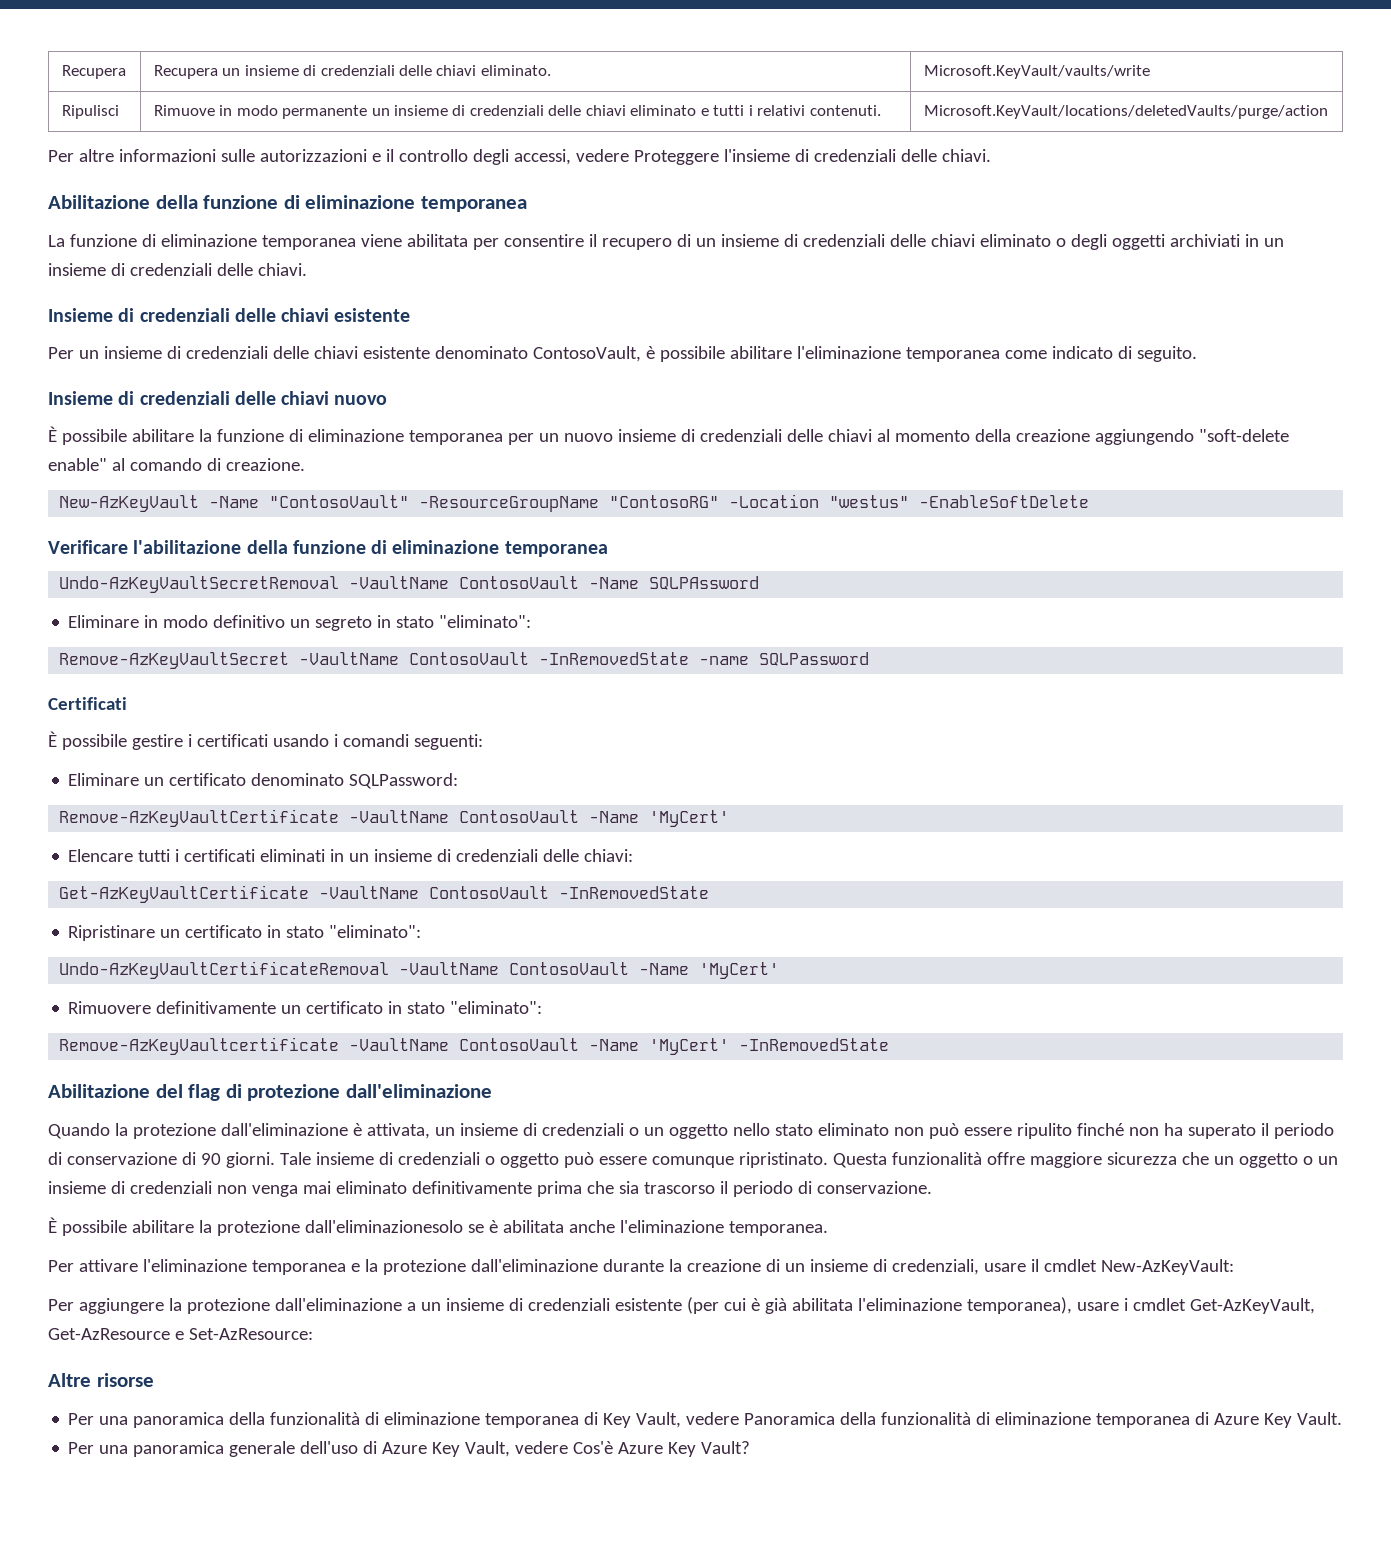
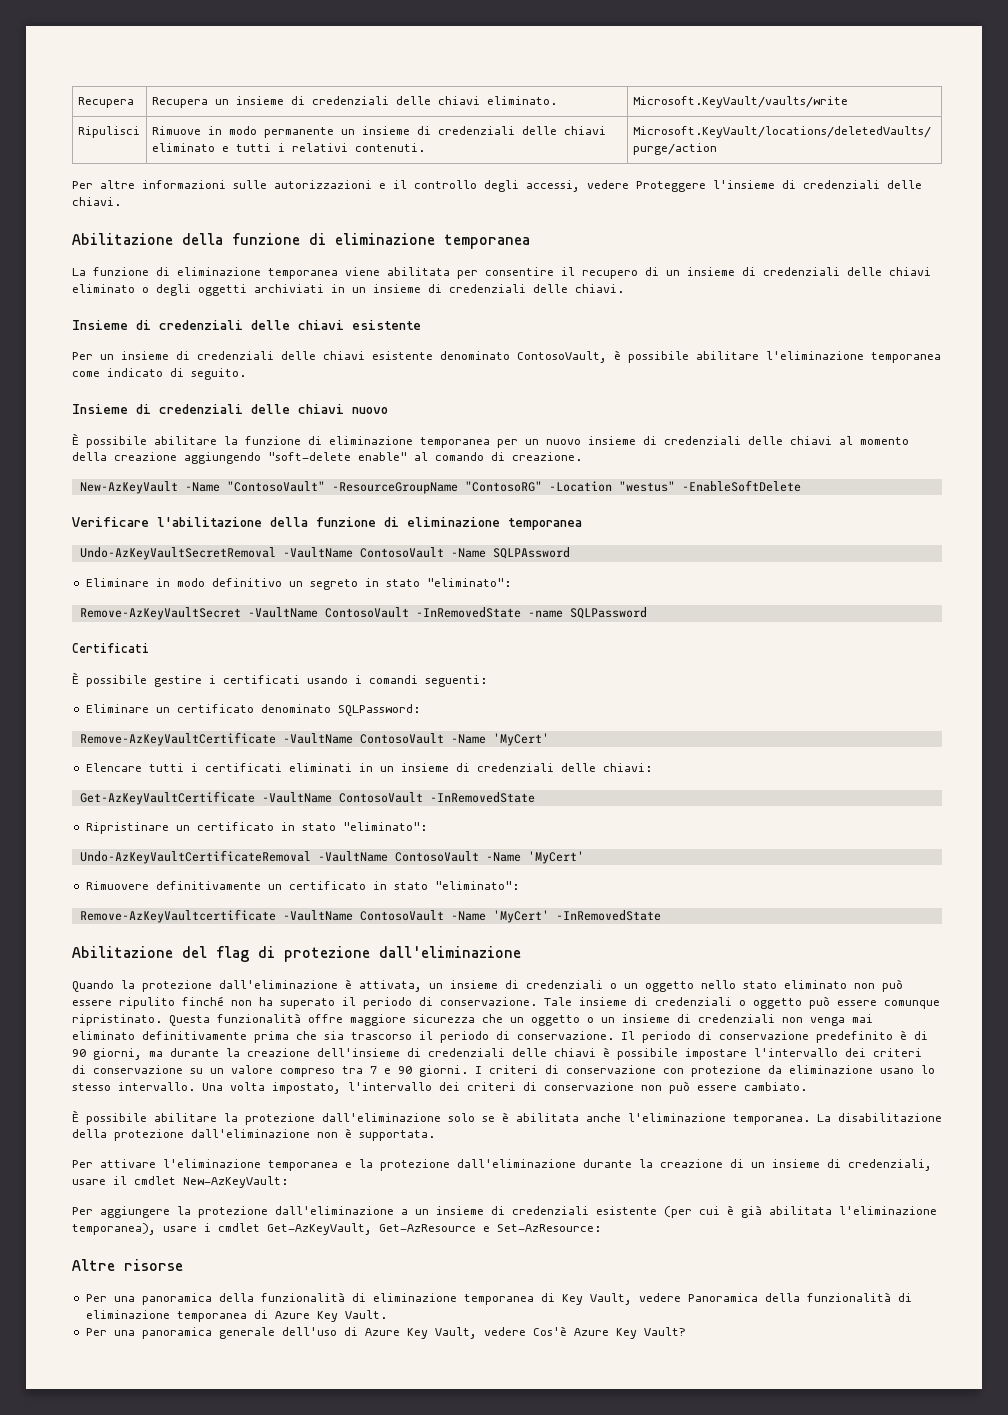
[66,1152,275,1168] conservazione di 90 giorni. -> [440,997,537,1006] conservazione.
(932, 1187) none -> [621,1030,928,1043] [72,1047,922,1060] [72,1065,935,1077] [72,1081,807,1094] Il periodo di conservazione predefinito è di 90 giorni, ma durante la creazione dell'insieme di credenziali delle chiavi è possibile impostare l'intervallo dei criteri di conservazione su un valore compreso tra 7 e 90 giorni. I criteri di conservazione con protezione da eliminazione usano lo stesso intervallo. Una volta impostato, l'intervallo dei criteri di conservazione non può essere cambiato.
[304,1220,463,1233] dall'eliminazionesolo -> [322,1113,475,1122] dall'eliminazione solo
(828, 1228) none -> [817,1113,942,1122] [72,1128,435,1141] La disabilitazione della protezione dall'eliminazione non è supportata.

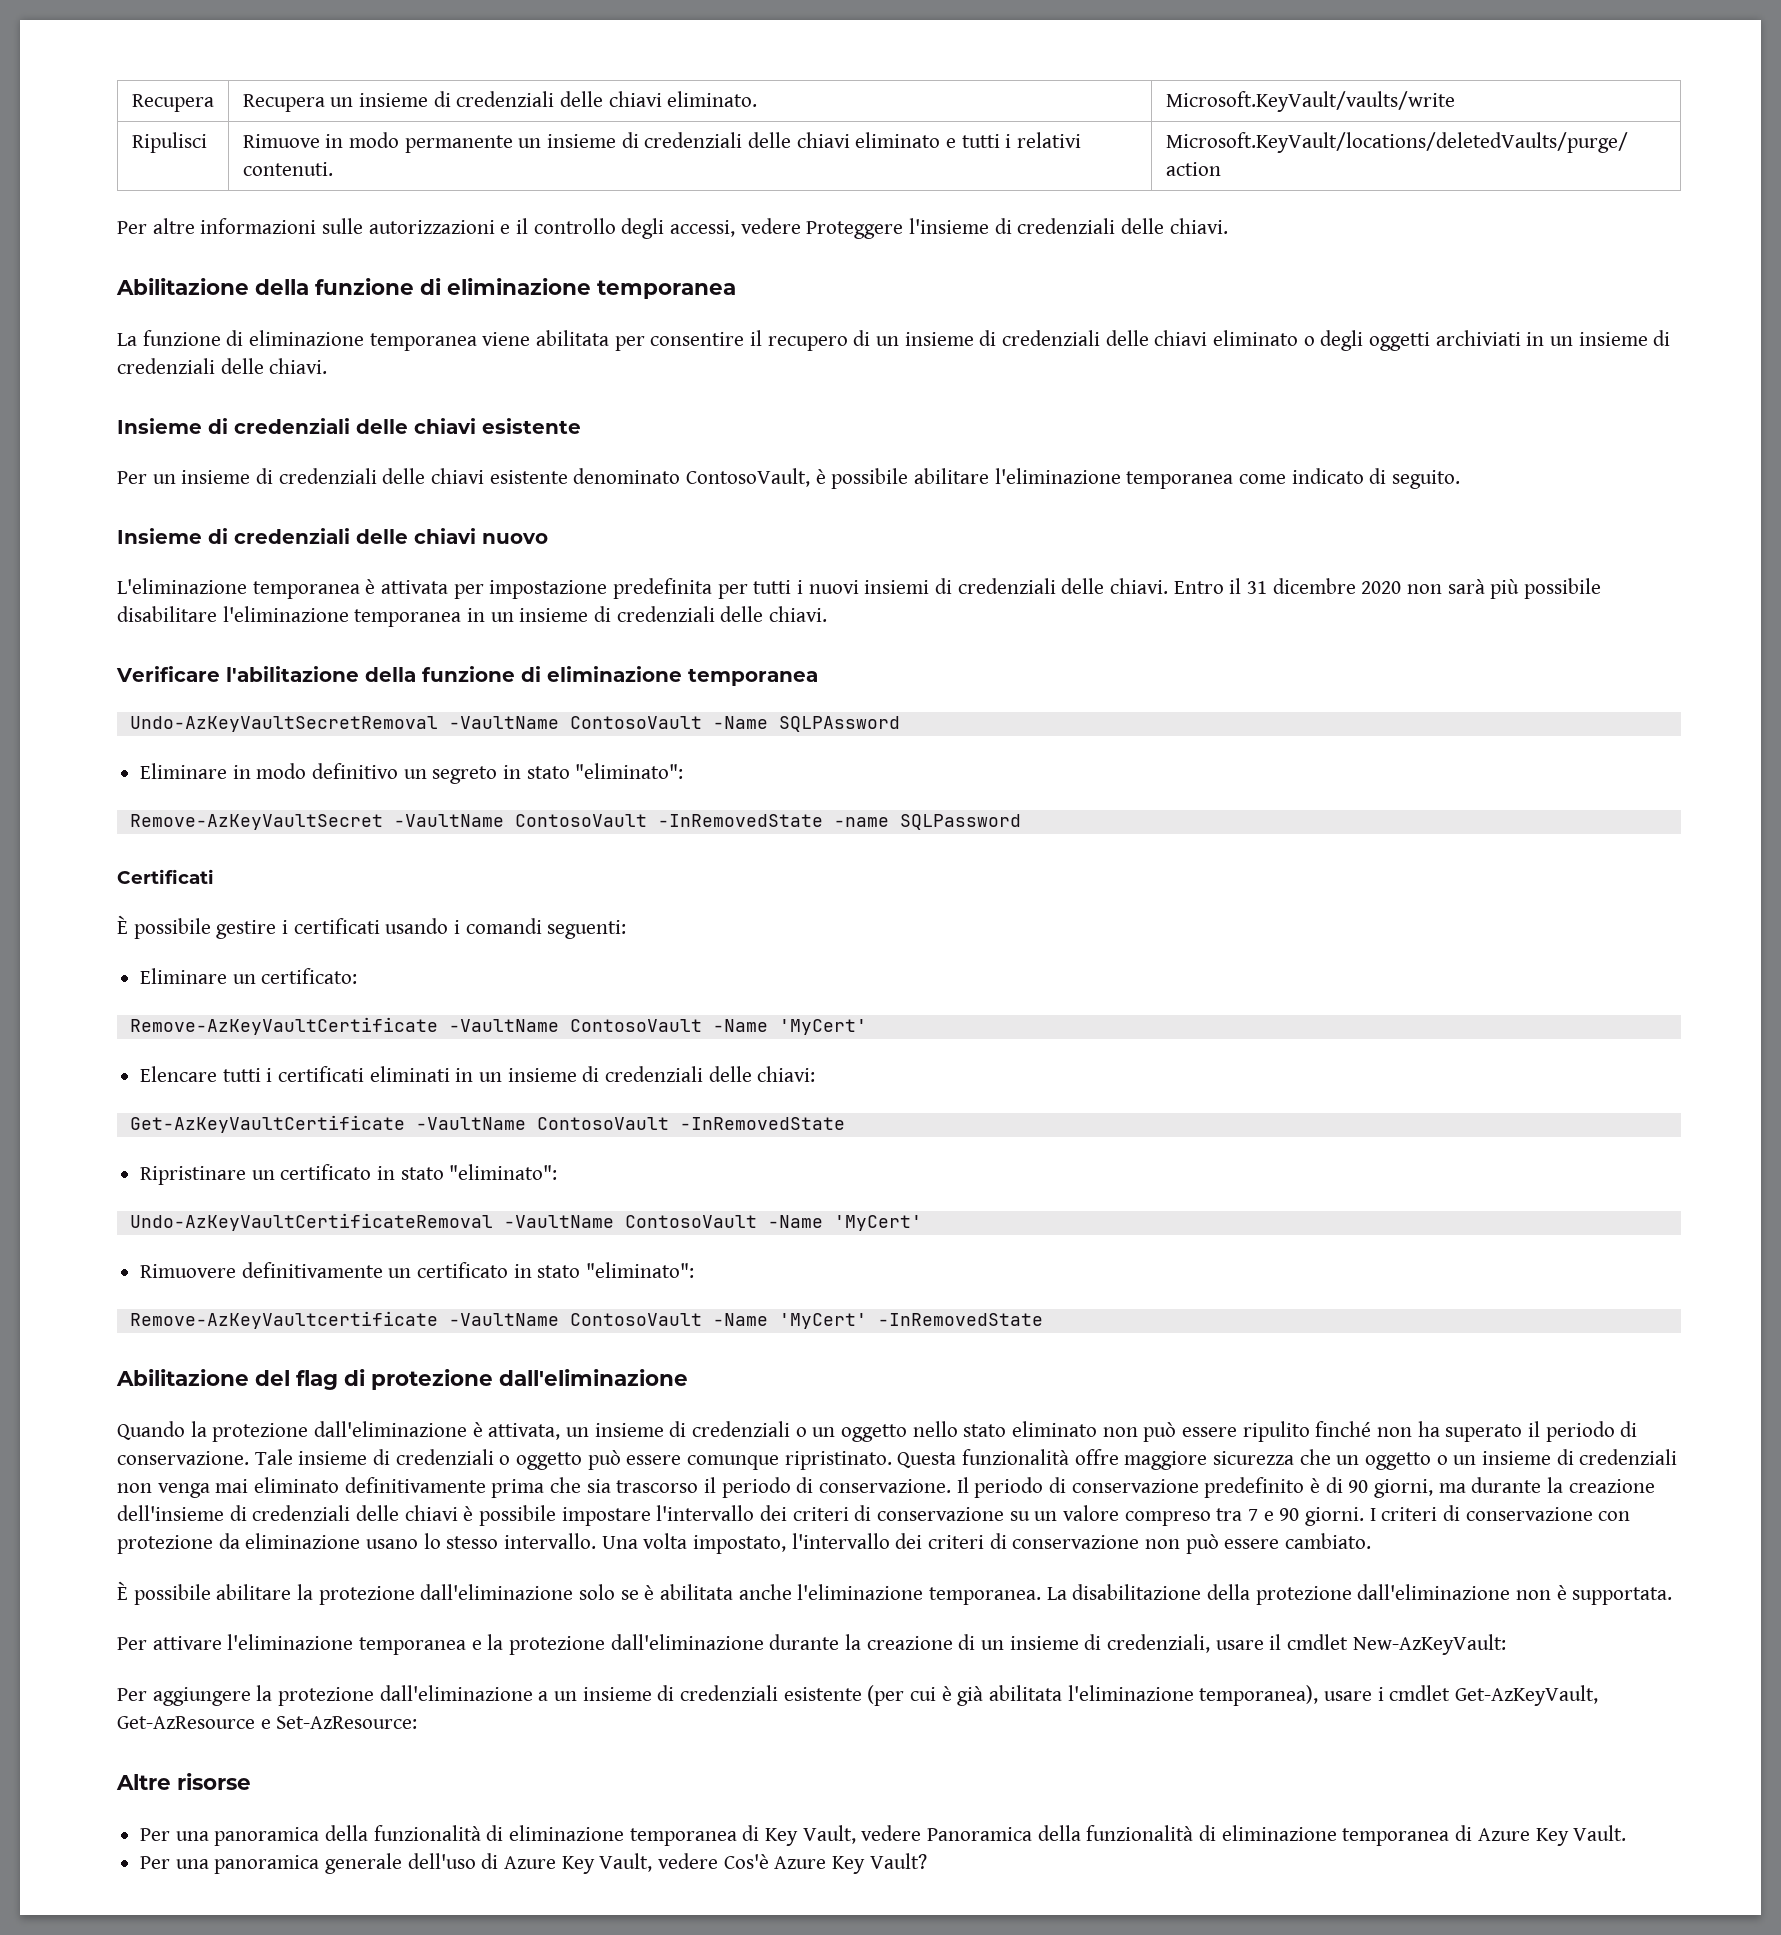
[72,433,909,448] [72,452,582,464] [79,480,801,494] È possibile abilitare la funzione di eliminazione temporanea per un nuovo insieme di credenziali delle chiavi al momento della creazione aggiungendo "soft-delete enable" al comando di creazione. // New-AzKeyVault -Name "ContosoVault" -ResourceGroupName "ContosoRG" -Location "westus" -EnableSoftDelete -> [117,578,1602,599] [117,606,828,627] L'eliminazione temporanea è attivata per impostazione predefinita per tutti i nuovi insiemi di credenziali delle chiavi. Entro il 31 dicembre 2020 non sarà più possibile disabilitare l'eliminazione temporanea in un insieme di credenziali delle chiavi.
[176,704,420,716] certificato denominato SQLPassword: -> [261,968,358,984] certificato:

